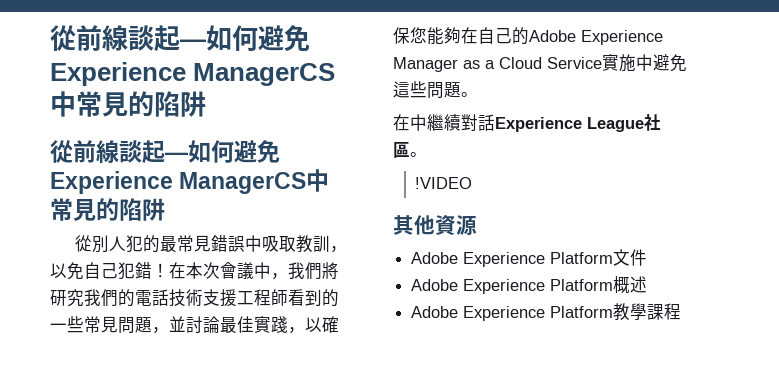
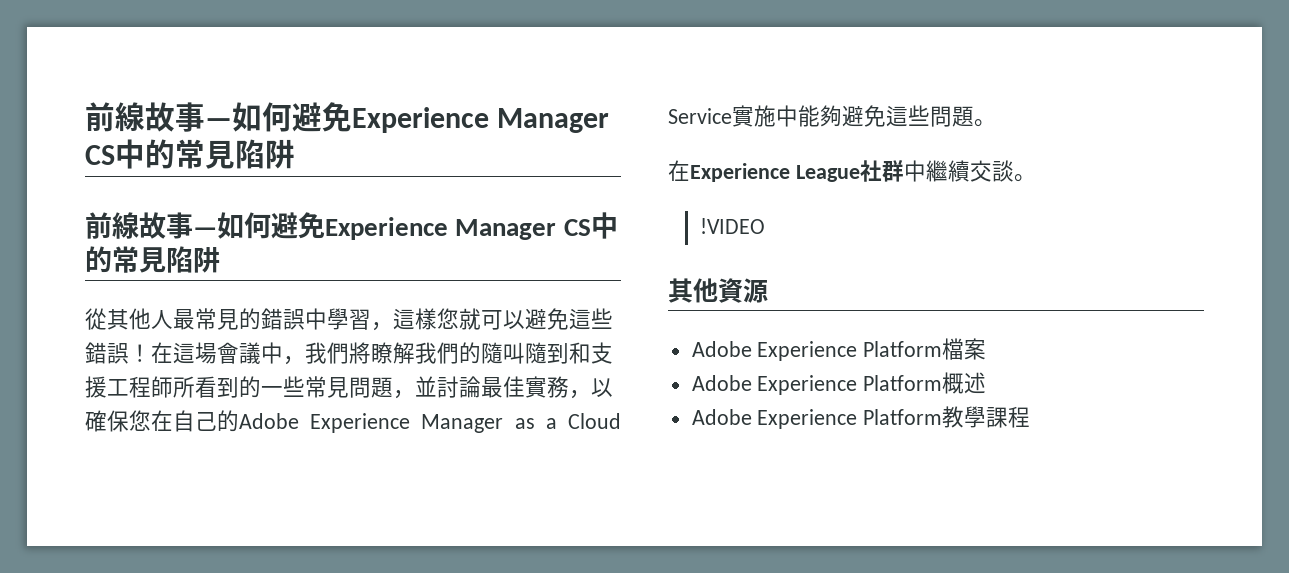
[50,25,310,52] [50,62,336,86] [50,91,206,117] [50,140,280,164] [50,169,330,194] [50,198,165,221] [74,235,347,253] [50,262,339,280] [50,289,203,307] 從前線談起—如何避免Experience ManagerCS中常見的陷阱 // 從前線談起—如何避免Experience ManagerCS中常見的陷阱 // 從別人犯的最常見錯誤中吸取教訓，以免自己犯錯！在本次會議中，我們將研究我們的電話技術 -> [85,102,609,133] [85,139,295,169] [85,212,618,240] [85,246,220,273] [85,308,613,331] [85,342,591,365] 前線故事—如何避免Experience Manager CS中的常見陷阱 // 前線故事—如何避免Experience Manager CS中的常見陷阱 // 從其他人最常見的錯誤中學習，這樣您就可以避免這些錯誤！在這場會議中，我們將瞭解我們的隨叫隨到和
(288, 297) none -> [173,376,195,398] 所
[271,316,288,334] 踐 -> [547,376,569,398] 務
[427,27,461,45] 能夠 -> (151, 420) none
(653, 62) none -> [798,105,842,127] 能夠
[410,114,661,132] [393,142,410,158] 中繼續對話Experience League社區 -> [690,160,1014,182] Experience League社群中繼續交談
[613,249,648,266] 文件 -> [942,338,987,360] 檔案

